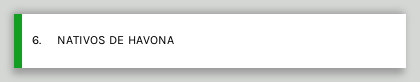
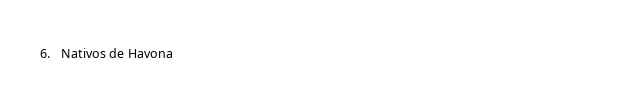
[56,36,174,45] NATIVOS DE HAVONA -> [61,48,173,58] Nativos de Havona

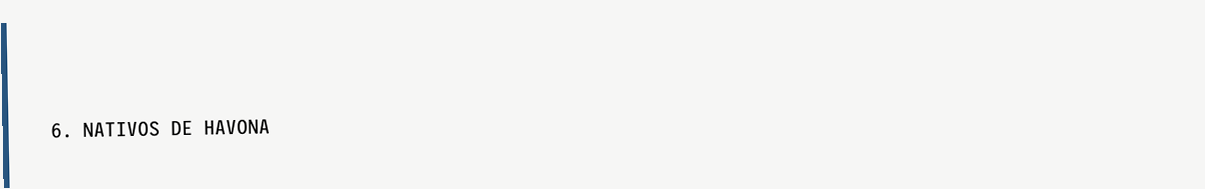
[61,48,173,58] Nativos de Havona -> [82,118,270,138] NATIVOS DE HAVONA

